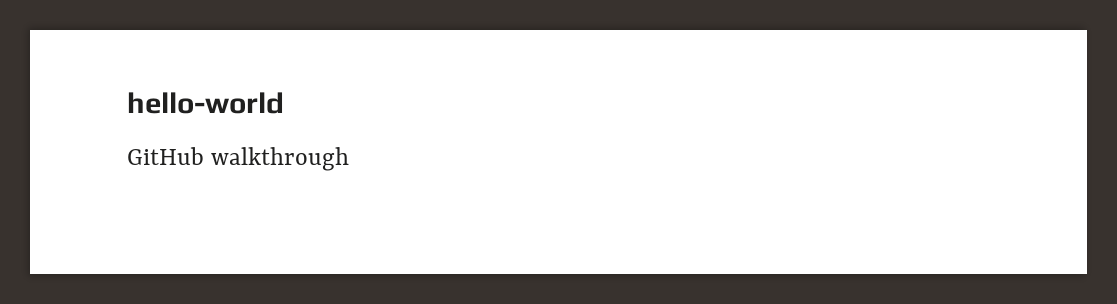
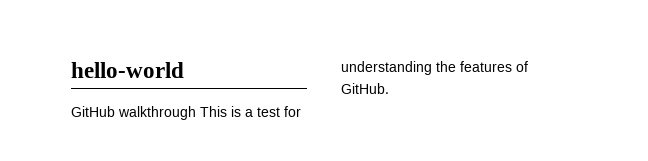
(350, 159) none -> [200,106,301,117] [341,61,528,75] [341,83,389,94] This is a test for understanding the features of GitHub.

